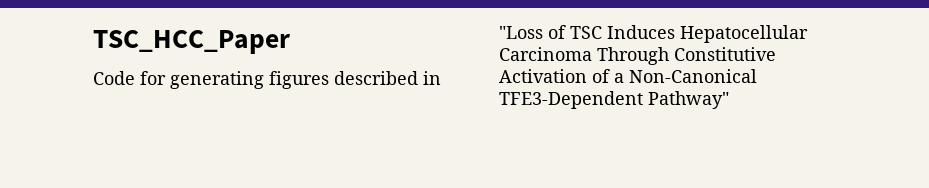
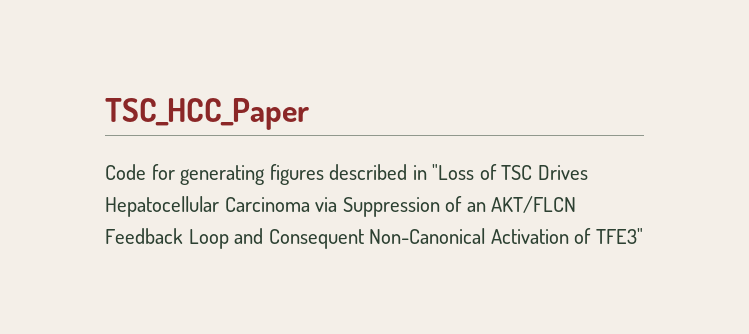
[607,25,675,39] Induces -> [537,165,588,180] Drives
[597,47,776,65] [499,69,757,83] [499,91,729,109] Through Constitutive Activation of a Non-Canonical TFE3-Dependent Pathway" -> [315,196,577,217] [105,228,643,249] via Suppression of an AKT/FLCN Feedback Loop and Consequent Non-Canonical Activation of TFE3"

